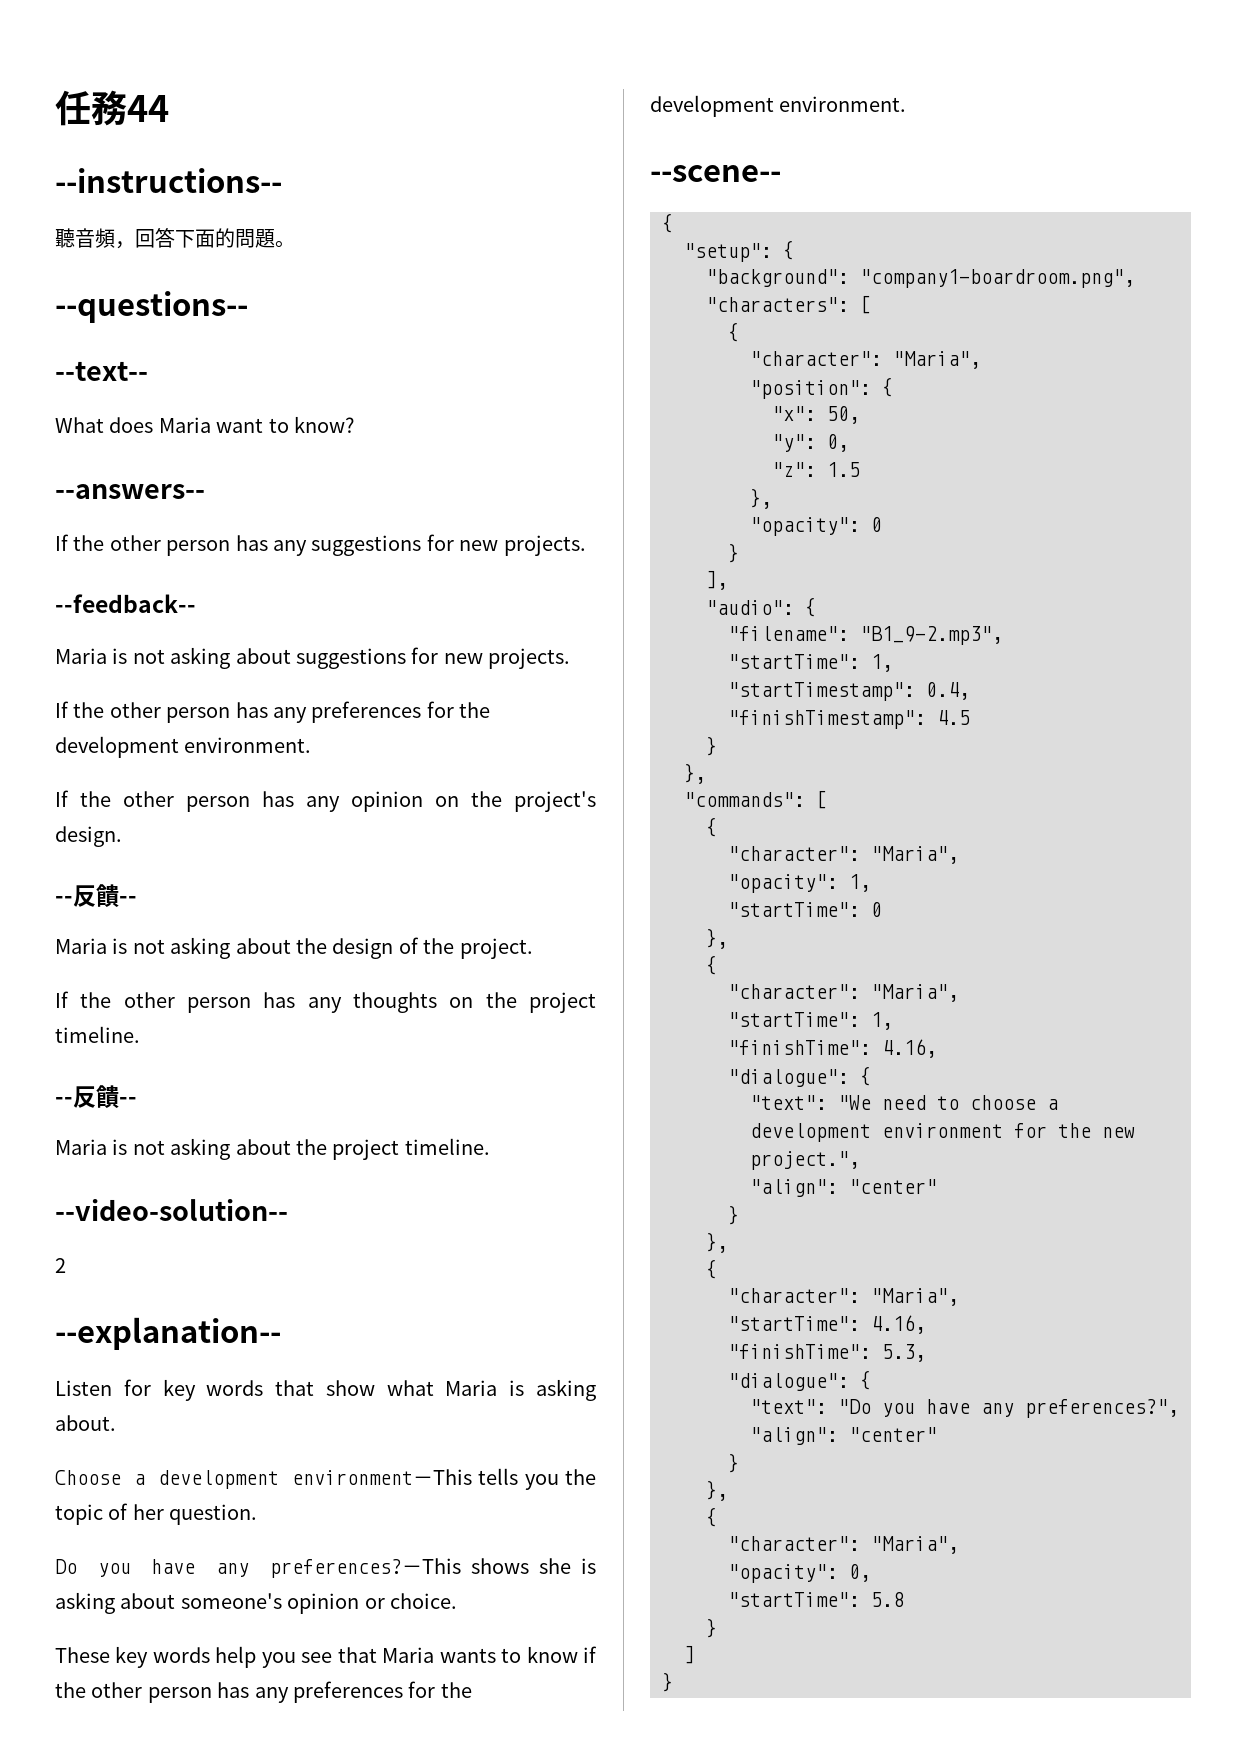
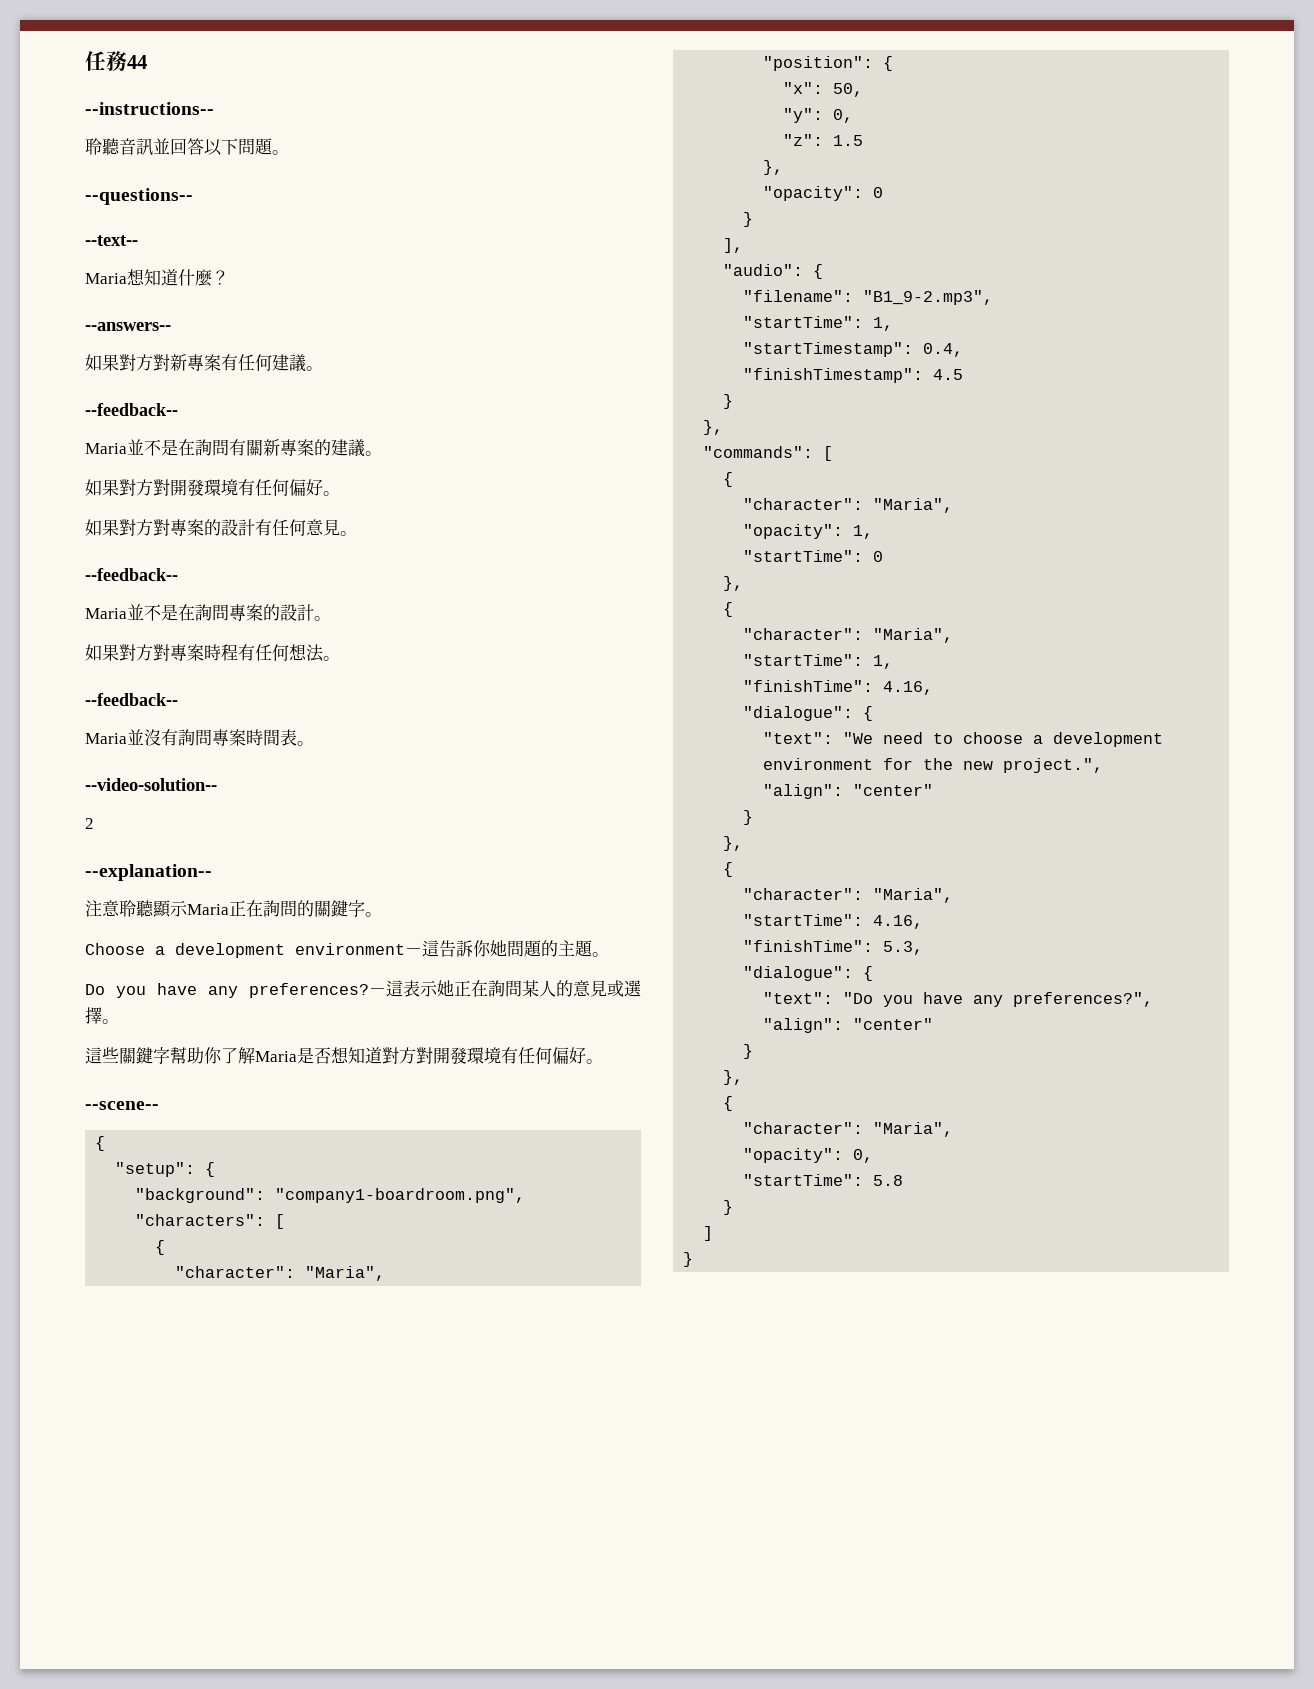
[55,228,235,249] 聽音頻，回答下面的 -> [85,138,238,156] 聆聽音訊並回答以下
[55,416,354,433] [55,484,205,499] [55,534,586,556] [55,594,196,613] [55,647,571,669] [55,701,491,723] [55,736,312,758] [55,790,596,812] [55,826,122,847] [55,884,137,907] [55,937,533,959] [55,991,596,1013] [55,1026,140,1043] [55,1085,137,1108] [55,1138,490,1160] [55,1199,288,1221] [55,1258,66,1273] [55,1317,281,1350] [55,1379,596,1401] [55,1415,116,1431] What does Maria want to know? // --answers-- // If the other person has any suggestions for new projects. // --feedback-- // Maria is not asking about suggestions for new projects. // If the other person has any preferences for the development environment. // If the other person has any opinion on the project's design. // --反饋-- // Maria is not asking about the design of the project. // If the other person has any thoughts on the project timeline. // --反饋-- // Maria is not asking about the project timeline. // --video-solution-- // 2 // --explanation-- // Listen for key words that show what Maria is asking about. -> [85,269,229,287] [85,322,171,331] [85,354,323,372] [85,403,178,416] [85,439,382,457] [85,479,340,496] [85,519,357,536] [85,568,178,581] [85,604,331,621] [85,644,340,662] [85,693,178,706] [85,729,314,746] [85,778,217,791] [85,818,94,829] [85,864,212,881] [85,900,382,918] Maria想知道什麼？ // --answers-- // 如果對方對新專案有任何建議。 // --feedback-- // Maria並不是在詢問有關新專案的建議。 // 如果對方對開發環境有任何偏好。 // 如果對方對專案的設計有任何意見。 // --feedback-- // Maria並不是在詢問專案的設計。 // 如果對方對專案時程有任何想法。 // --feedback-- // Maria並沒有詢問專案時間表。 // --video-solution-- // 2 // --explanation-- // 注意聆聽顯示Maria正在詢問的關鍵字。
[432,1468,596,1490] [55,1503,258,1525] This tells you the topic of her question. -> [422,940,609,957] 這告訴你她問題的主題。
[421,1558,596,1574] [55,1592,457,1614] [55,1646,597,1668] [55,1681,472,1703] [650,95,907,117] This shows she is asking about someone's opinion or choice. // These key words help you see that Maria wants to know if the other person has any preferences for the development environment. -> [386,980,642,997] [85,1007,119,1024] [85,1047,603,1064] 這表示她正在詢問某人的意見或選擇。 // 這些關鍵字幫助你了解Maria是否想知道對方對開發環境有任何偏好。

